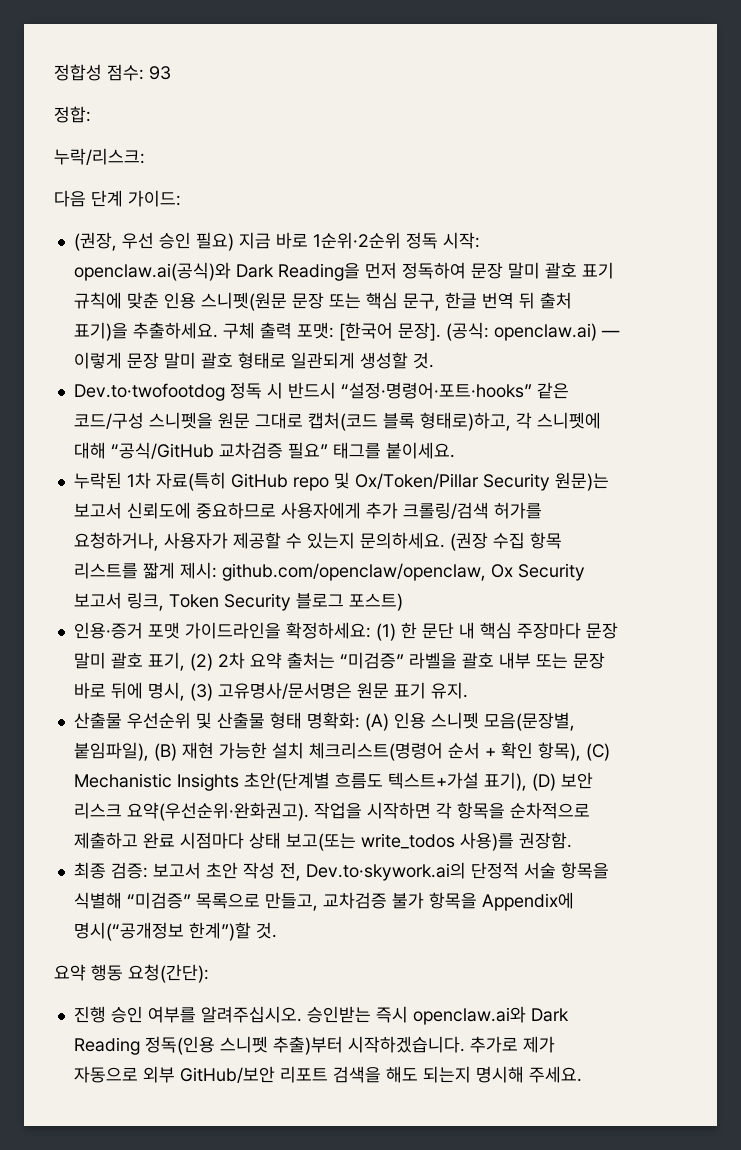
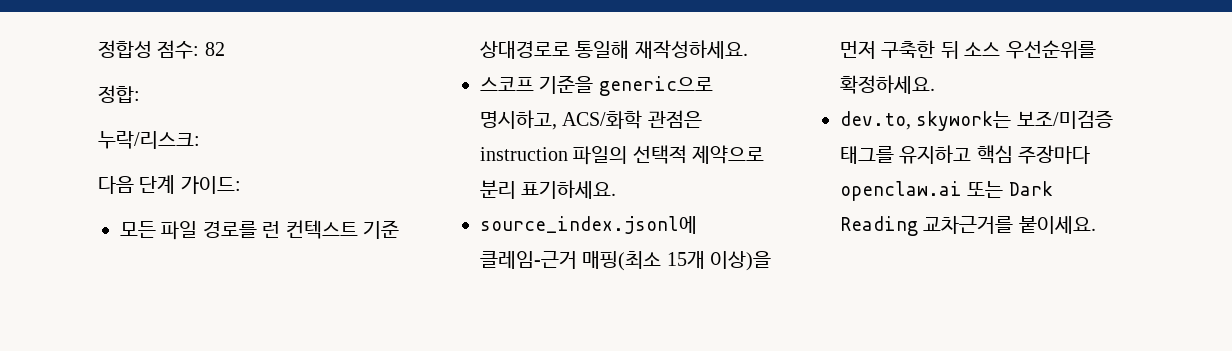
[149,66,171,80] 93 -> [204,42,225,56] 82
[73,232,480,251] [73,262,614,281] [73,292,572,311] [73,322,620,341] [73,352,434,369] [73,382,569,401] [73,412,601,431] [73,442,455,459] [73,472,609,491] [73,502,542,519] [73,532,562,551] [73,562,585,581] [73,592,403,611] [73,622,618,641] [73,652,605,671] [73,682,468,701] [73,712,575,731] [73,742,610,761] [73,772,593,791] [73,802,590,821] [73,832,572,851] [73,862,609,881] [73,892,574,911] [73,922,277,941] [54,964,209,983] [73,1006,569,1025] [73,1036,555,1055] [73,1066,582,1083] (권장, 우선 승인 필요) 지금 바로 1순위·2순위 정독 시작: openclaw.ai(공식)와 Dark Reading을 먼저 정독하여 문장 말미 괄호 표기 규칙에 맞춘 인용 스니펫(원문 문장 또는 핵심 문구, 한글 번역 뒤 출처 표기)을 추출하세요. 구체 출력 포맷: [한국어 문장]. (공식: openclaw.ai) — 이렇게 문장 말미 괄호 형태로 일관되게 생성할 것. // Dev.to·twofootdog 정독 시 반드시 “설정·명령어·포트·hooks” 같은 코드/구성 스니펫을 원문 그대로 캡처(코드 블록 형태로)하고, 각 스니펫에 대해 “공식/GitHub 교차검증 필요” 태그를 붙이세요. // 누락된 1차 자료(특히 GitHub repo 및 Ox/Token/Pillar Security 원문)는 보고서 신뢰도에 중요하므로 사용자에게 추가 크롤링/검색 허가를 요청하거나, 사용자가 제공할 수 있는지 문의하세요. (권장 수집 항목 리스트를 짧게 제시: github.com/openclaw/openclaw, Ox Security 보고서 링크, Token Security 블로그 포스트) // 인용·증거 포맷 가이드라인을 확정하세요: (1) 한 문단 내 핵심 주장마다 문장 말미 괄호 표기, (2) 2차 요약 출처는 “미검증” 라벨을 괄호 내부 또는 문장 바로 뒤에 명시, (3) 고유명사/문서명은 원문 표기 유지. // 산출물 우선순위 및 산출물 형태 명확화: (A) 인용 스니펫 모음(문장별, 붙임파일), (B) 재현 가능한 설치 체크리스트(명령어 순서 + 확인 항목), (C) Mechanistic Insights 초안(단계별 흐름도 텍스트+가설 표기), (D) 보안 리스크 요약(우선순위·완화권고). 작업을 시작하면 각 항목을 순차적으로 제출하고 완료 시점마다 상태 보고(또는 write_todos 사용)를 권장함. // 최종 검증: 보고서 초안 작성 전, Dev.to·skywork.ai의 단정적 서술 항목을 식별해 “미검증” 목록으로 만들고, 교차검증 불가 항목을 Appendix에 명시(“공개정보 한계”)할 것. // 요약 행동 요청(간단): // 진행 승인 여부를 알려주십시오. 승인받는 즉시 openclaw.ai와 Dark Reading 정독(인용 스니펫 추출)부터 시작하겠습니다. 추가로 제가 자동으로 외부 GitHub/보안 리포트 검색을 해도 되는지 명시해 주세요. -> [120,220,399,240] [480,40,748,59] [480,75,713,96] [480,110,702,130] [480,145,765,165] [480,180,617,199] [480,216,697,234] [480,251,772,271] [840,40,1096,59] [840,75,935,94] [840,110,1113,131] [840,145,1091,164] [840,181,1053,201] [840,215,1096,236] 모든 파일 경로를 런 컨텍스트 기준 상대경로로 통일해 재작성하세요. // 스코프 기준을 generic으로 명시하고, ACS/화학 관점은 instruction 파일의 선택적 제약으로 분리 표기하세요. // source_index.jsonl에 클레임-근거 매핑(최소 15개 이상)을 먼저 구축한 뒤 소스 우선순위를 확정하세요. // dev.to, skywork는 보조/미검증 태그를 유지하고 핵심 주장마다 openclaw.ai 또는 Dark Reading 교차근거를 붙이세요.

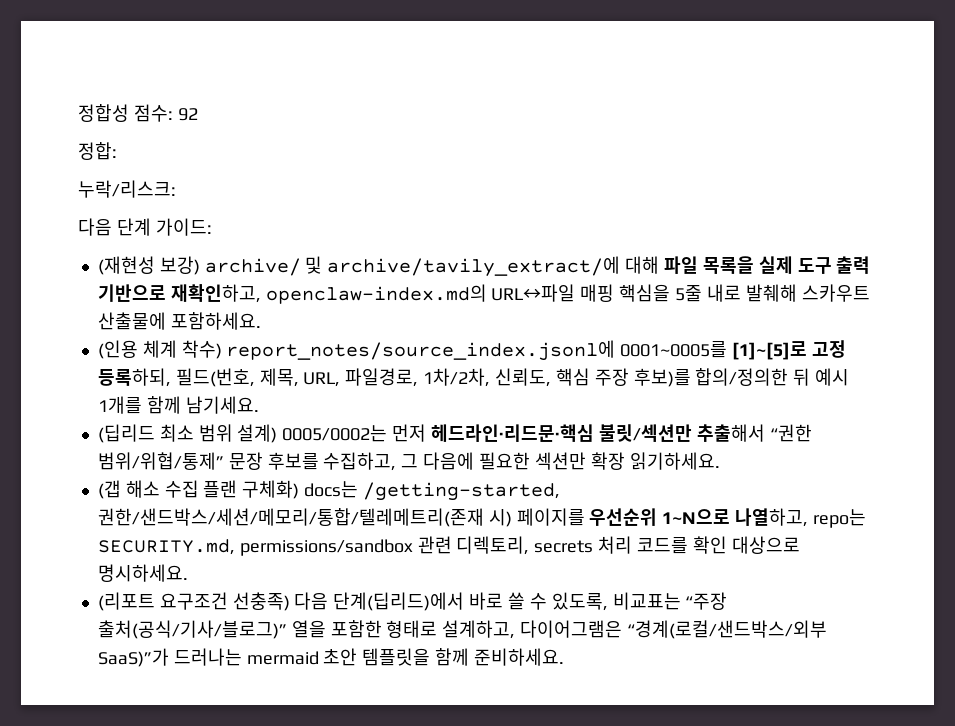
[204,42,225,56] 82 -> [177,108,198,121] 92
[120,220,399,240] [480,40,748,59] [480,75,713,96] [480,110,702,130] [480,145,765,165] [480,180,617,199] [480,216,697,234] [480,251,772,271] [840,40,1096,59] [840,75,935,94] [840,110,1113,131] [840,145,1091,164] [840,181,1053,201] [840,215,1096,236] 모든 파일 경로를 런 컨텍스트 기준 상대경로로 통일해 재작성하세요. // 스코프 기준을 generic으로 명시하고, ACS/화학 관점은 instruction 파일의 선택적 제약으로 분리 표기하세요. // source_index.jsonl에 클레임-근거 매핑(최소 15개 이상)을 먼저 구축한 뒤 소스 우선순위를 확정하세요. // dev.to, skywork는 보조/미검증 태그를 유지하고 핵심 주장마다 openclaw.ai 또는 Dark Reading 교차근거를 붙이세요. -> [97,256,871,277] [97,284,870,304] [97,312,261,330] [97,340,846,361] [97,368,850,387] [97,396,259,414] [97,424,812,443] [97,452,720,471] [97,480,560,501] [97,508,866,528] [97,536,800,556] [97,564,188,582] [97,592,728,611] [97,620,827,639] [97,648,564,667] (재현성 보강) archive/ 및 archive/tavily_extract/에 대해 파일 목록을 실제 도구 출력 기반으로 재확인하고, openclaw-index.md의 URL↔파일 매핑 핵심을 5줄 내로 발췌해 스카우트 산출물에 포함하세요. // (인용 체계 착수) report_notes/source_index.jsonl에 0001~0005를 [1]~[5]로 고정 등록하되, 필드(번호, 제목, URL, 파일경로, 1차/2차, 신뢰도, 핵심 주장 후보)를 합의/정의한 뒤 예시 1개를 함께 남기세요. // (딥리드 최소 범위 설계) 0005/0002는 먼저 헤드라인·리드문·핵심 불릿/섹션만 추출해서 “권한 범위/위협/통제” 문장 후보를 수집하고, 그 다음에 필요한 섹션만 확장 읽기하세요. // (갭 해소 수집 플랜 구체화) docs는 /getting-started, 권한/샌드박스/세션/메모리/통합/텔레메트리(존재 시) 페이지를 우선순위 1~N으로 나열하고, repo는 SECURITY.md, permissions/sandbox 관련 디렉토리, secrets 처리 코드를 확인 대상으로 명시하세요. // (리포트 요구조건 선충족) 다음 단계(딥리드)에서 바로 쓸 수 있도록, 비교표는 “주장 출처(공식/기사/블로그)” 열을 포함한 형태로 설계하고, 다이어그램은 “경계(로컬/샌드박스/외부 SaaS)”가 드러나는 mermaid 초안 템플릿을 함께 준비하세요.

